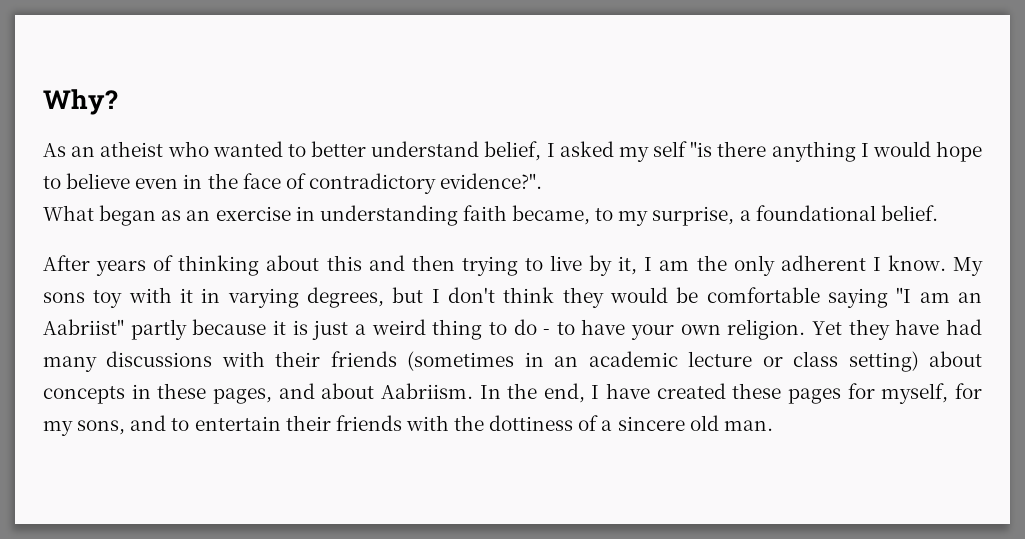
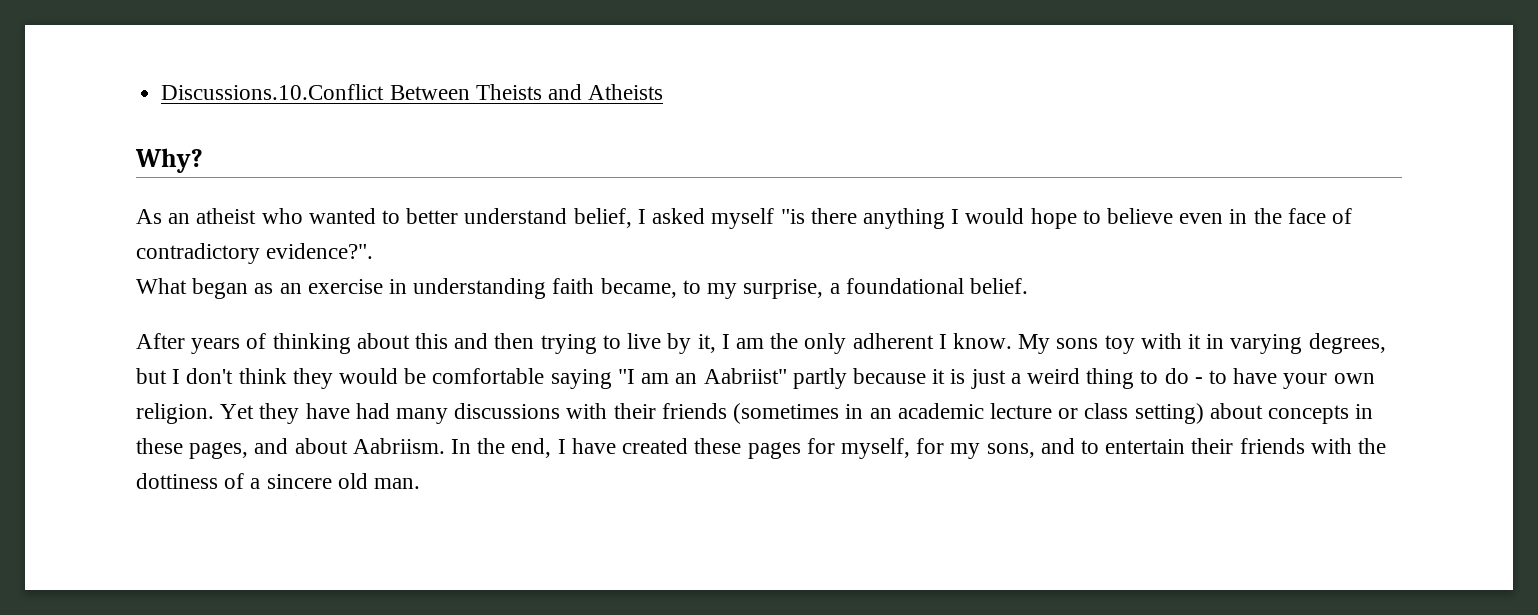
(43, 102) none -> [161,84,664,100] Discussions.10.Conflict Between Theists and Atheists //
[618,141,687,162] my self -> [711,208,775,229] myself

